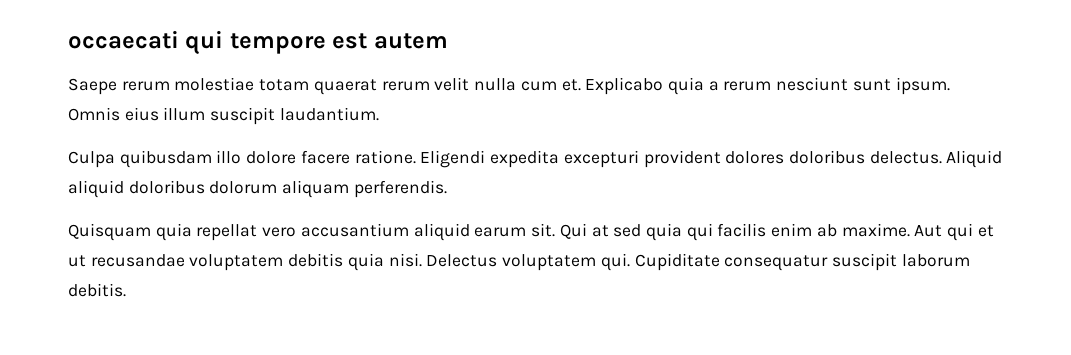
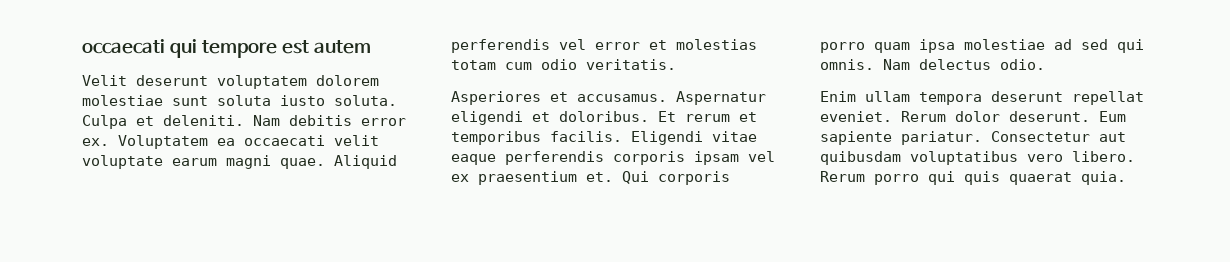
[68,77,950,95] [68,107,379,125] [68,150,1003,168] [68,180,447,198] [68,223,994,241] [68,253,970,271] [68,283,126,297] Saepe rerum molestiae totam quaerat rerum velit nulla cum et. Explicabo quia a rerum nesciunt sunt ipsum. Omnis eius illum suscipit laudantium. // Culpa quibusdam illo dolore facere ratione. Eligendi expedita excepturi provident dolores doloribus delectus. Aliquid aliquid doloribus dolorum aliquam perferendis. // Quisquam quia repellat vero accusantium aliquid earum sit. Qui at sed quia qui facilis enim ab maxime. Aut qui et ut recusandae voluptatem debitis quia nisi. Delectus voluptatem qui. Cupiditate consequatur suscipit laborum debitis. -> [82,75,379,89] [82,95,397,106] [82,115,406,129] [82,135,379,149] [82,155,397,169] [451,39,757,53] [451,59,676,70] [451,91,766,105] [451,111,757,125] [451,131,757,145] [451,151,775,165] [451,171,730,185] [820,39,1144,53] [820,59,1045,70] [820,91,1144,105] [820,111,1126,122] [820,131,1126,145] [820,151,1135,165] [820,171,1126,185] Velit deserunt voluptatem dolorem molestiae sunt soluta iusto soluta. Culpa et deleniti. Nam debitis error ex. Voluptatem ea occaecati velit voluptate earum magni quae. Aliquid perferendis vel error et molestias totam cum odio veritatis. // Asperiores et accusamus. Aspernatur eligendi et doloribus. Et rerum et temporibus facilis. Eligendi vitae eaque perferendis corporis ipsam vel ex praesentium et. Qui corporis porro quam ipsa molestiae ad sed qui omnis. Nam delectus odio. // Enim ullam tempora deserunt repellat eveniet. Rerum dolor deserunt. Eum sapiente pariatur. Consectetur aut quibusdam voluptatibus vero libero. Rerum porro qui quis quaerat quia.

